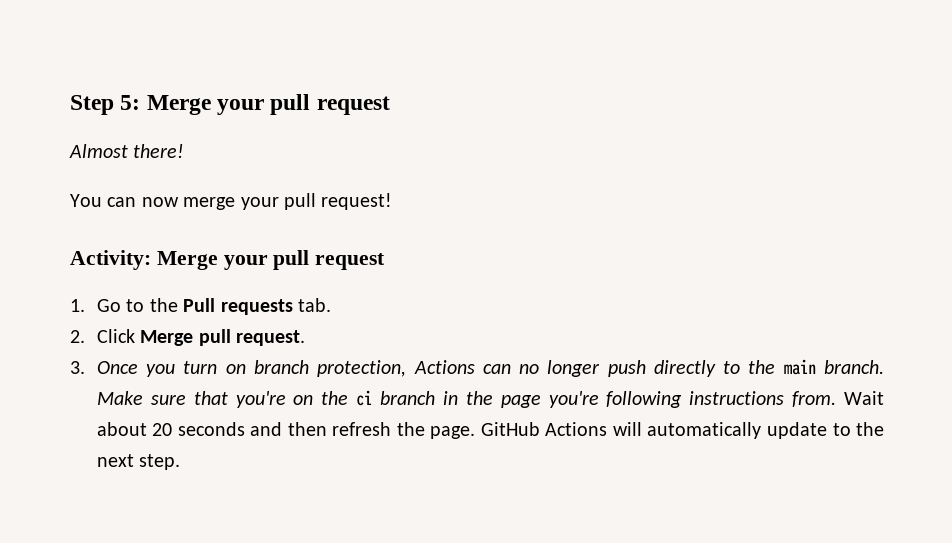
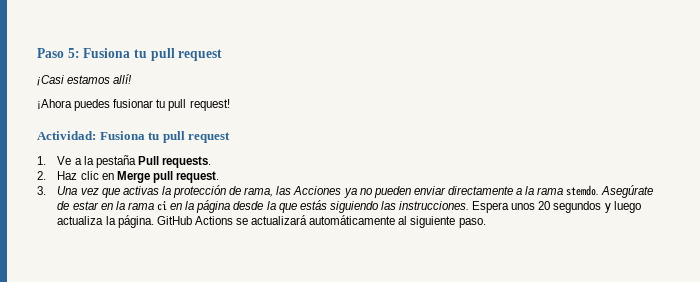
[70,94,390,115] [69,144,185,158] [70,194,279,210] Step 5: Merge your pull request // Almost there! // You can now merge your -> [37,48,223,61] [37,74,133,86] [37,99,166,111] Paso 5: Fusiona tu pull request // ¡Casi estamos allí! // ¡Ahora puedes fusionar tu
[70,250,268,270] Activity: Merge your -> [37,131,160,140] Actividad: Fusiona tu
[96,298,331,315] [70,329,306,346] [70,359,885,377] [96,390,885,408] [96,422,884,439] [96,454,181,470] Go to the Pull requests tab. // 2. Click Merge pull request. // 3. Once you turn on branch protection, Actions can no longer push directly to the main branch. Make sure that you're on the ci branch in the page you're following instructions from. Wait about 20 seconds and then refresh the page. GitHub Actions will automatically update to the next step. -> [57,155,212,168] [37,171,220,183] [37,185,654,198] [57,200,641,213] [57,215,486,228] Ve a la pestaña Pull requests. // 2. Haz clic en Merge pull request. // 3. Una vez que activas la protección de rama, las Acciones ya no pueden enviar directamente a la rama stemdo. Asegúrate de estar en la rama ci en la página desde la que estás siguiendo las instrucciones. Espera unos 20 segundos y luego actualiza la página. GitHub Actions se actualizará automáticamente al siguiente paso.

